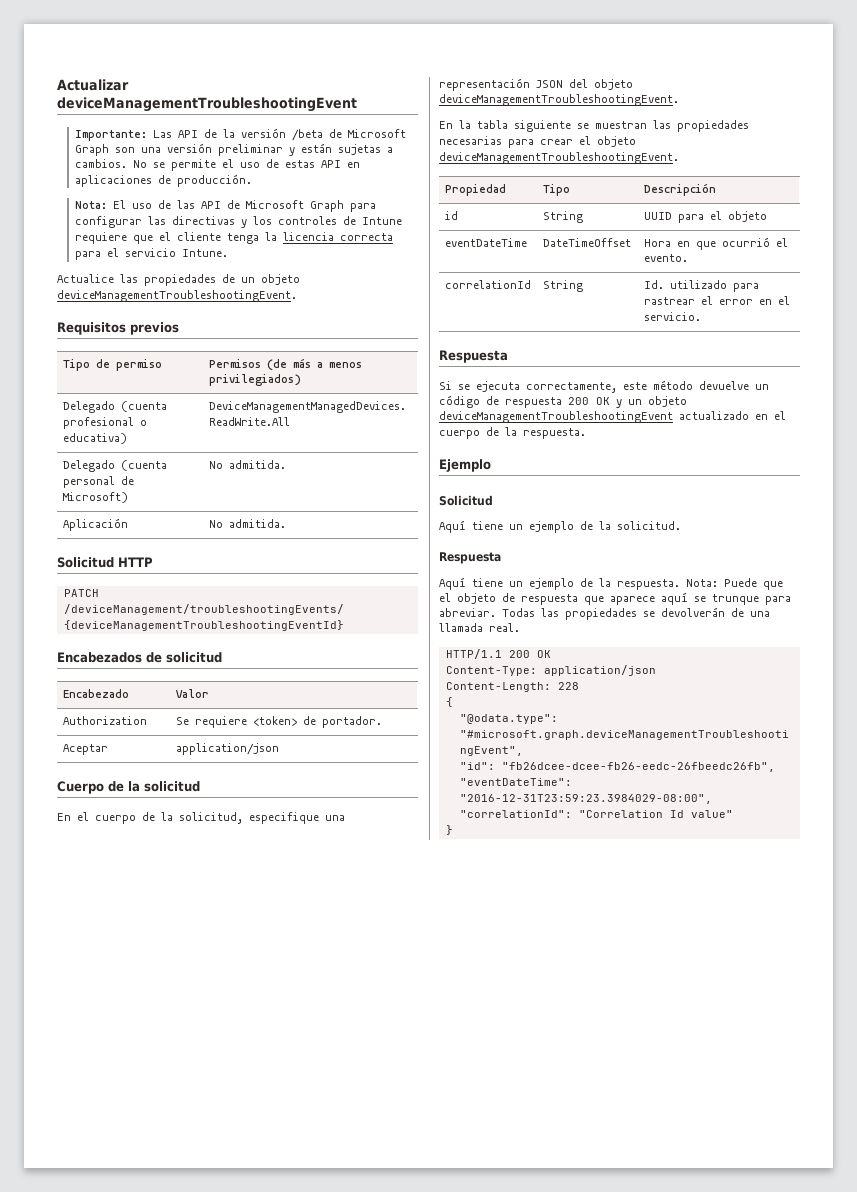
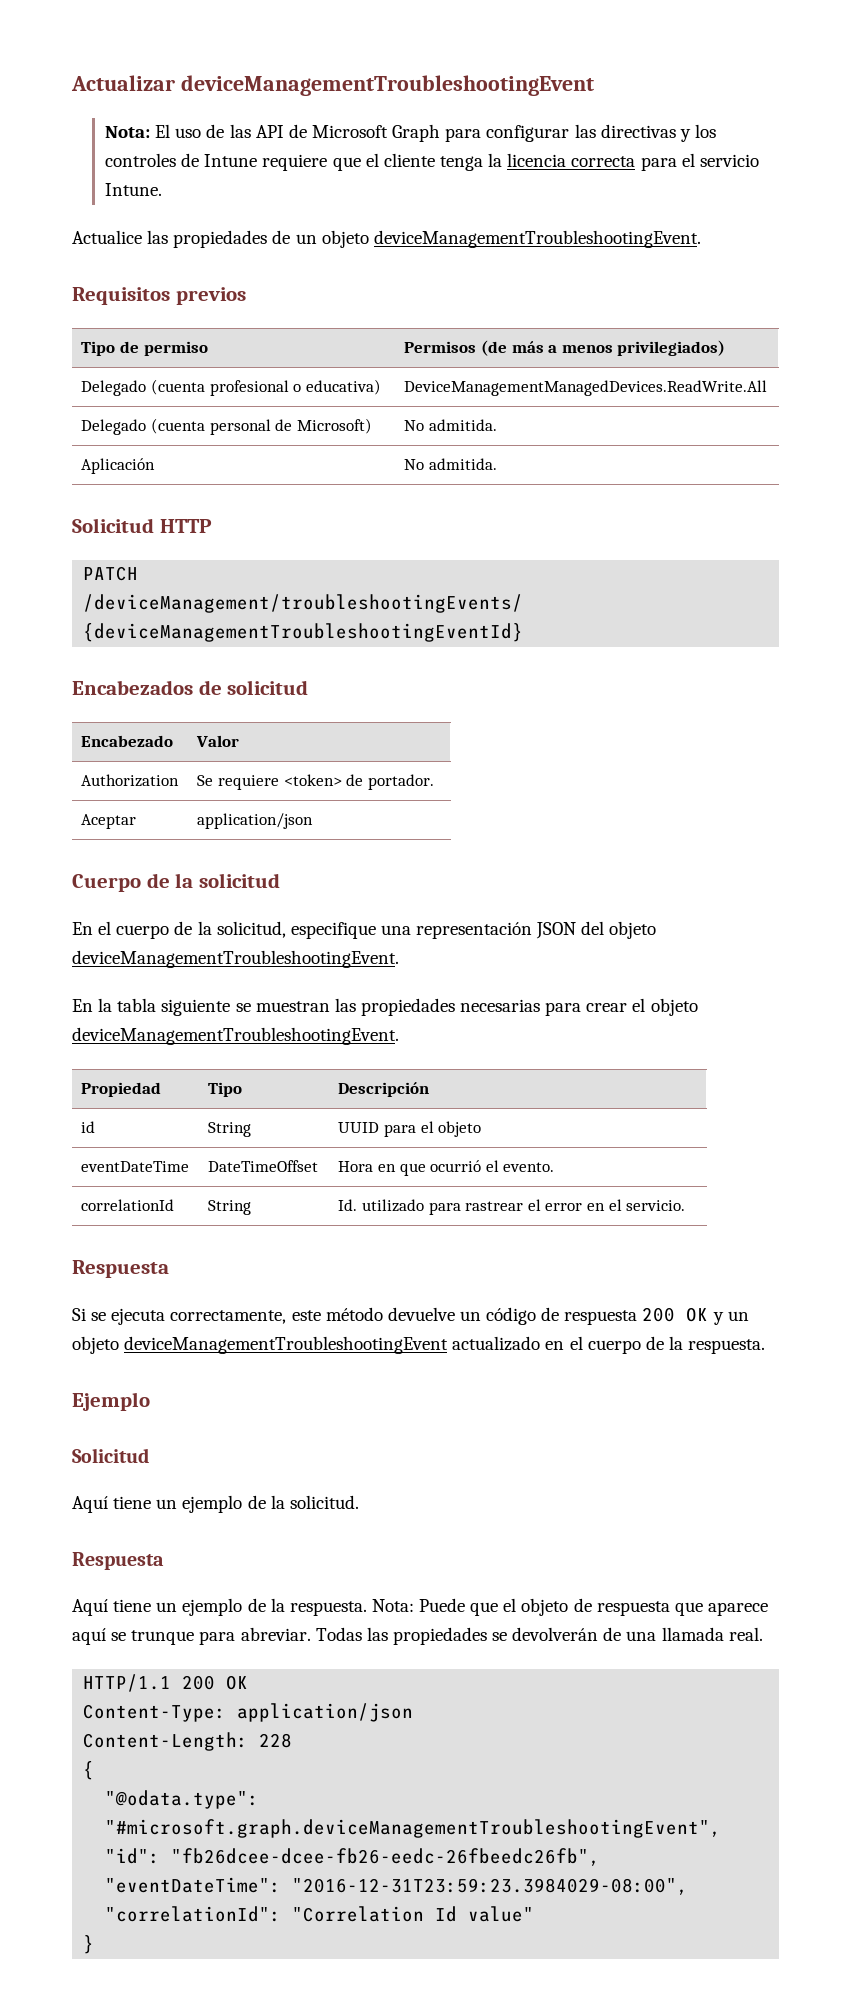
[75,128,407,141] [75,143,394,156] [75,159,361,171] [75,174,253,187] // Importante: Las API de la versión /beta de Microsoft Graph son una versión preliminar y están sujetas a cambios. No se permite el uso de estas API en aplicaciones de producción. -> (594, 85) none

